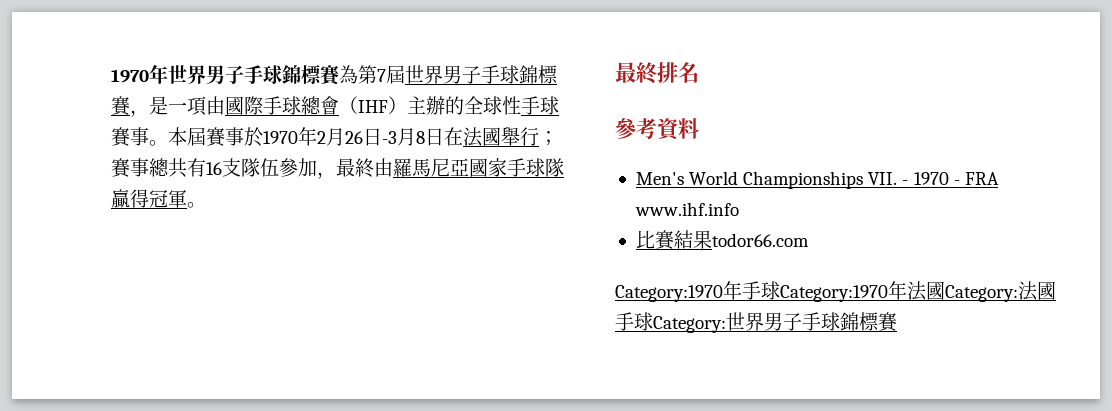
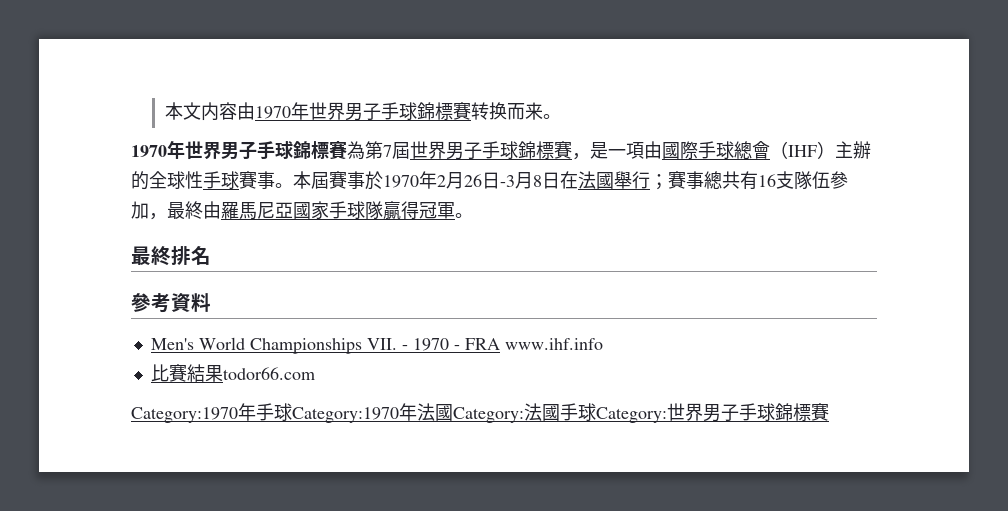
(111, 76) none -> [164,102,561,121] 本文内容由1970年世界男子手球錦標賽转换而来。 //

